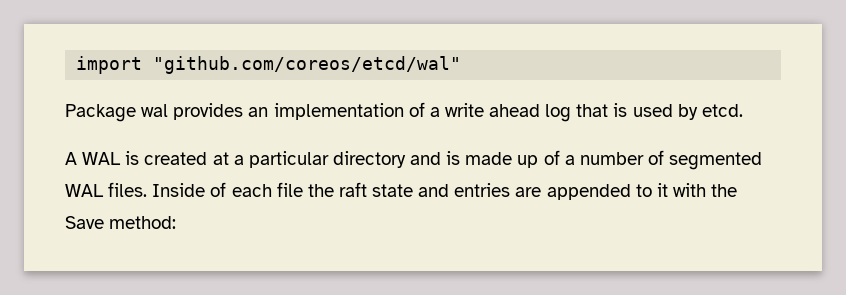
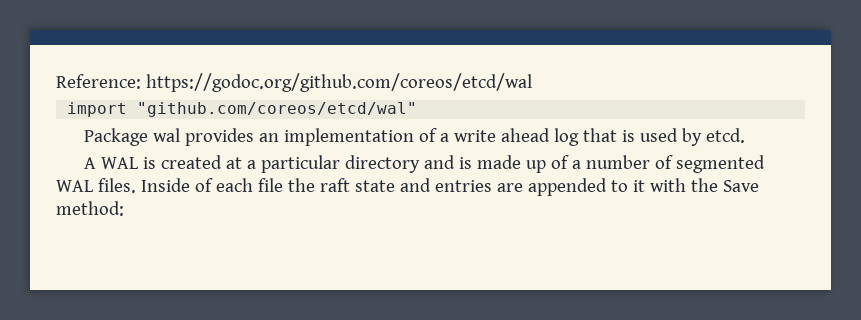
(76, 65) none -> [56,73,532,92] Reference: https://godoc.org/github.com/coreos/etcd/wal //

